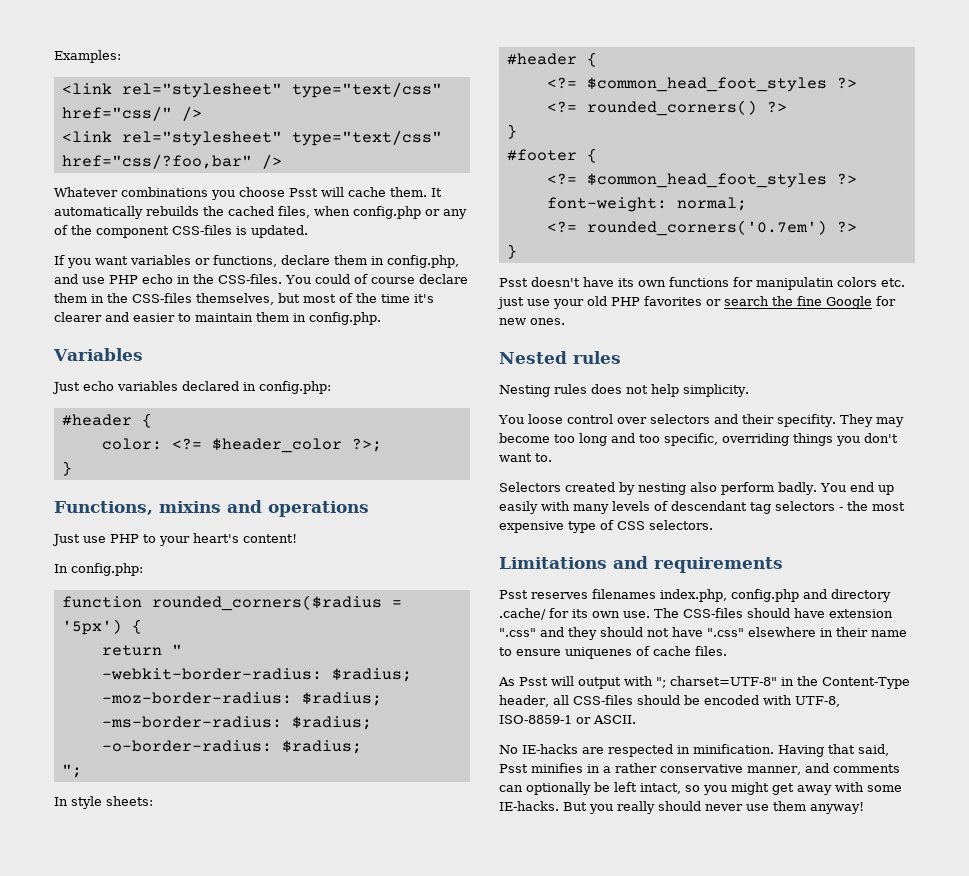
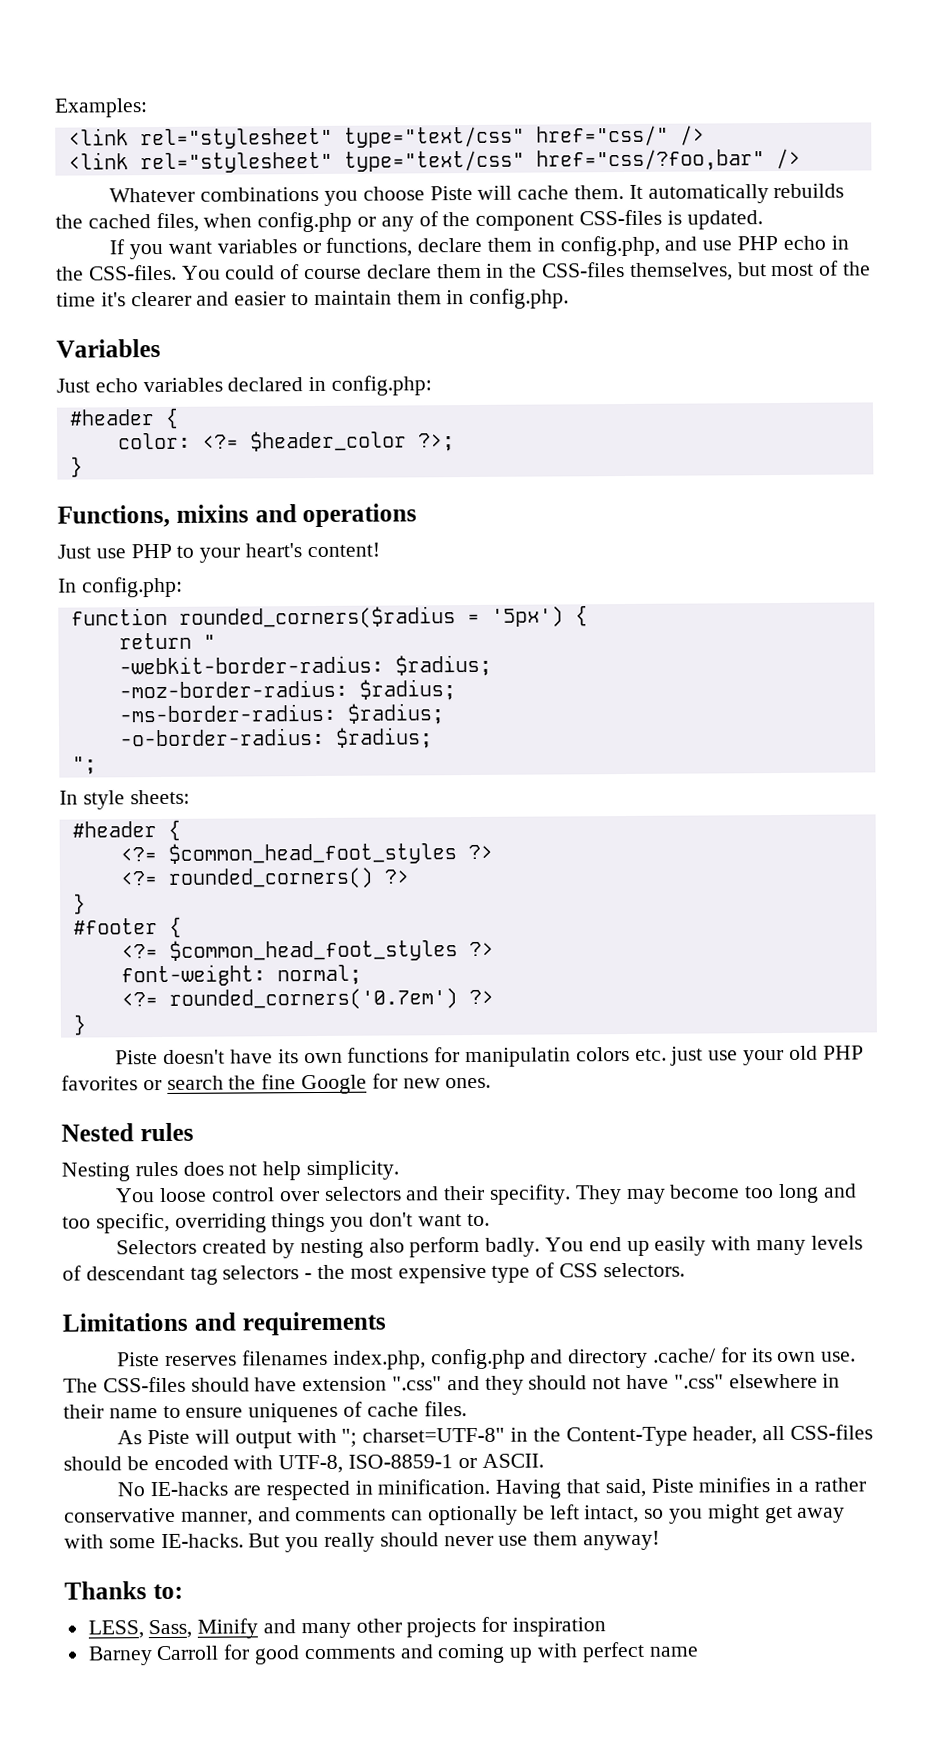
[289,188,318,197] Psst -> [429,185,473,201] Piste
[499,278,528,287] Psst -> [115,1050,159,1065] Piste
[499,590,528,599] Psst -> [117,1352,161,1367] Piste
[519,677,548,686] Psst -> [147,1429,191,1445] Piste
[499,764,528,773] Psst -> [650,1478,694,1493] Piste
(864, 808) none -> [64,1581,183,1600] [87,1616,607,1639] [87,1641,699,1666] // Thanks to: // LESS, Sass, Minify and many other projects for inspiration // Barney Carroll for good comments and coming up with perfect name

